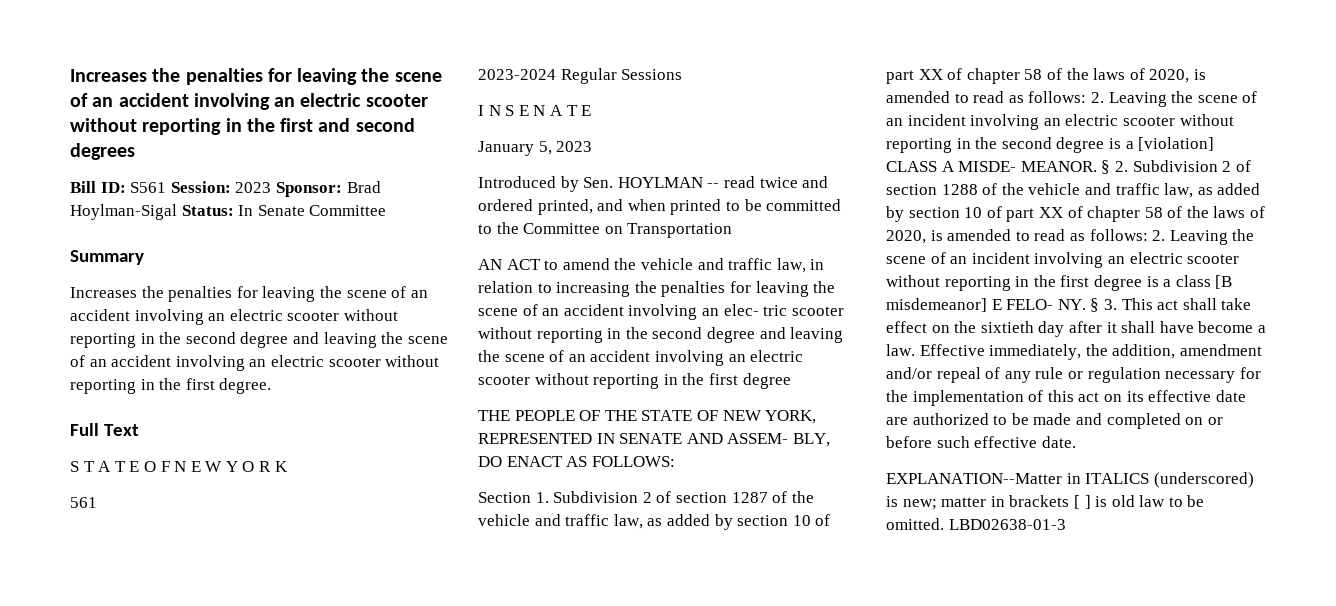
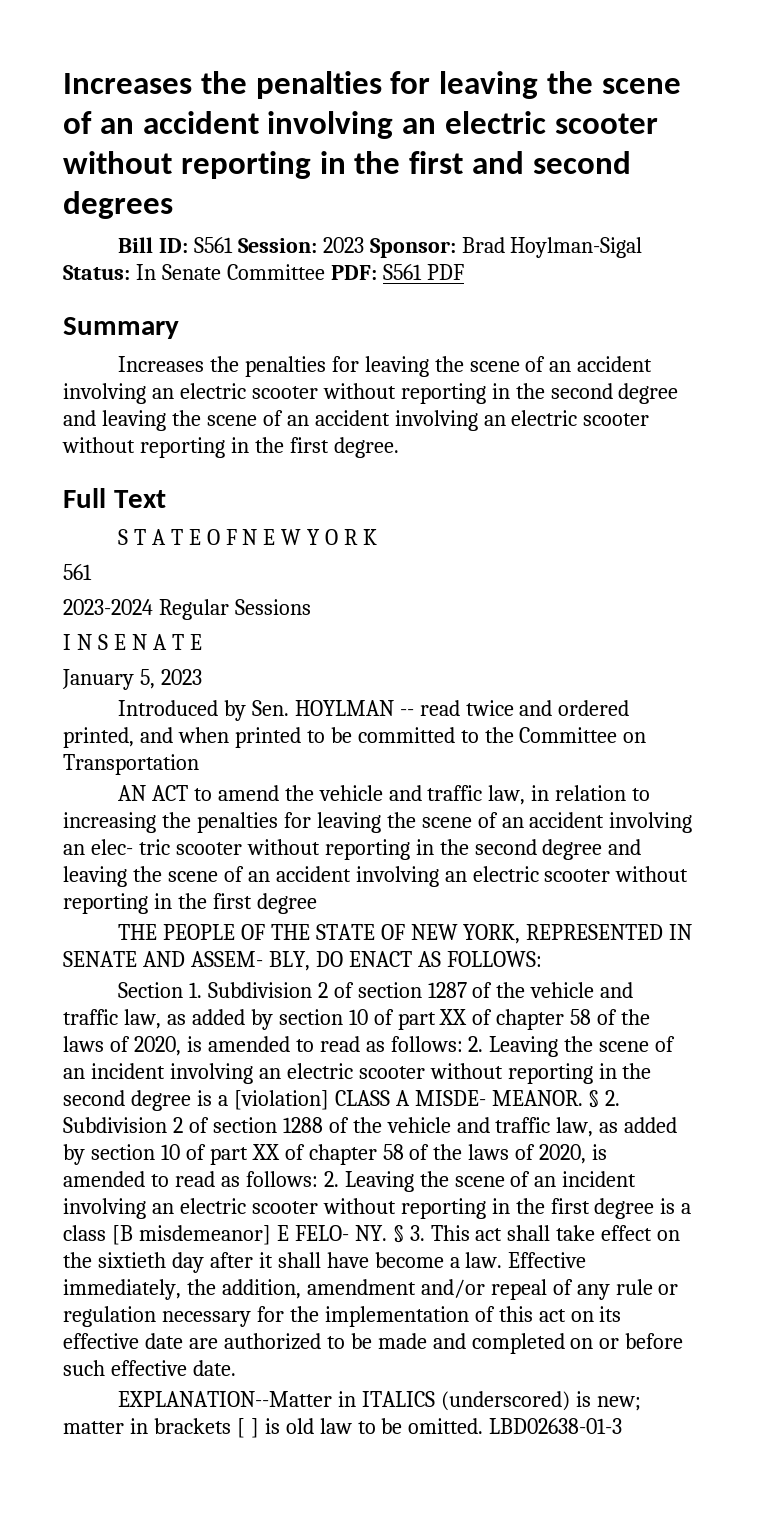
(387, 210) none -> [330,264,464,280] PDF: S561 PDF

